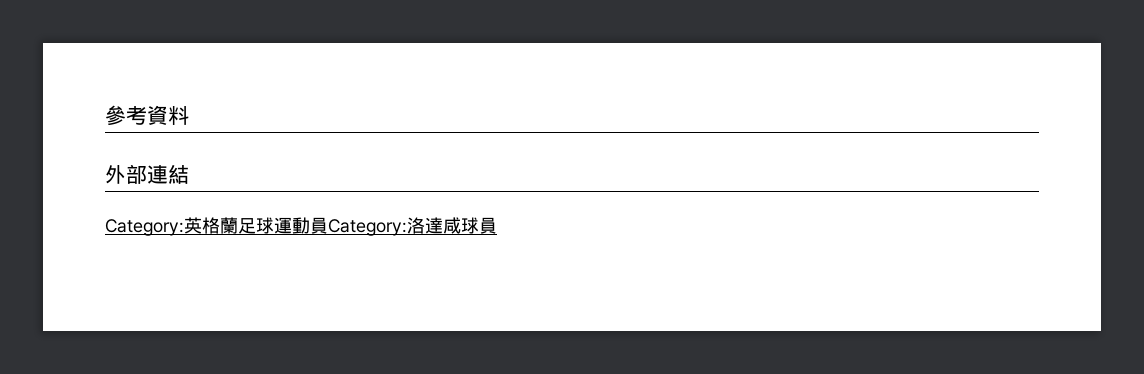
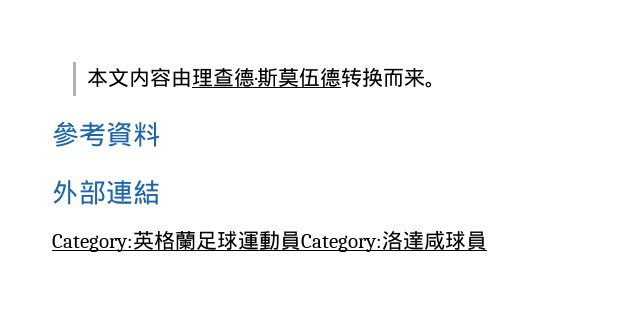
(105, 115) none -> [87,67,447,88] 本文内容由理查德·斯莫伍德转换而来。 //

